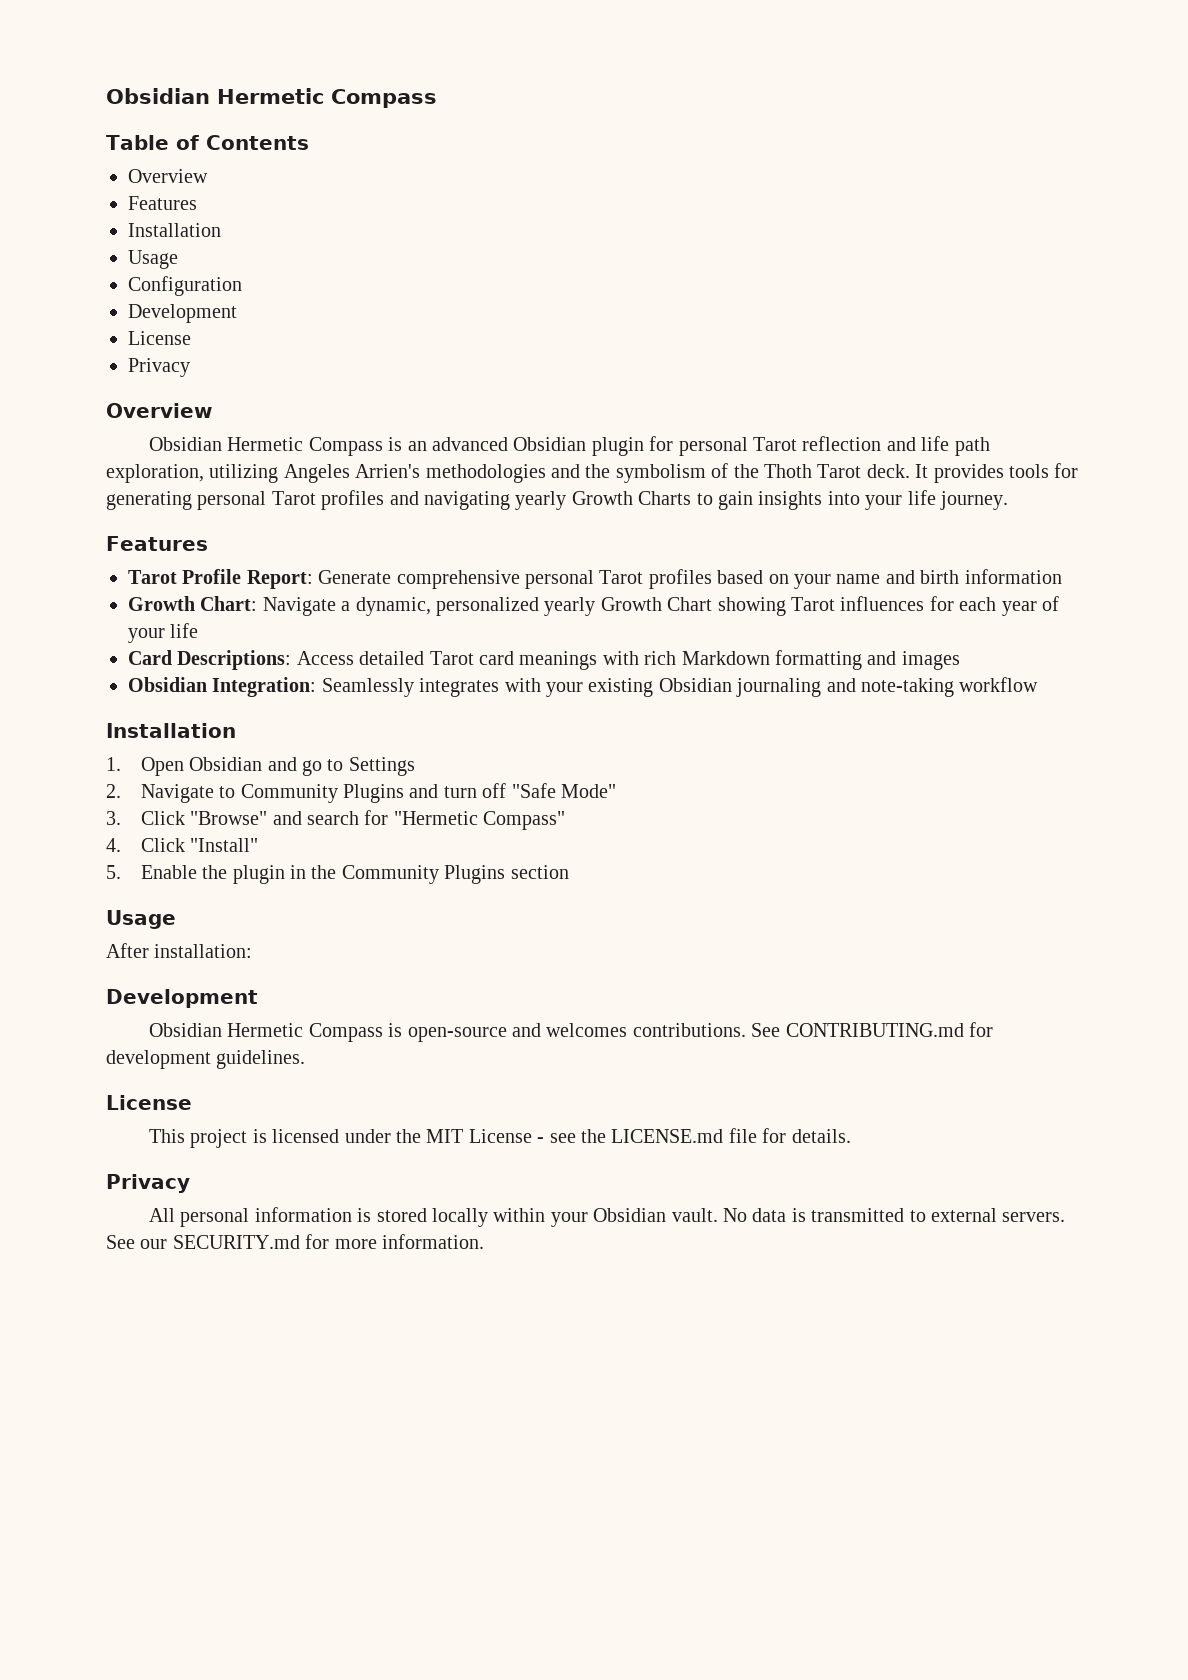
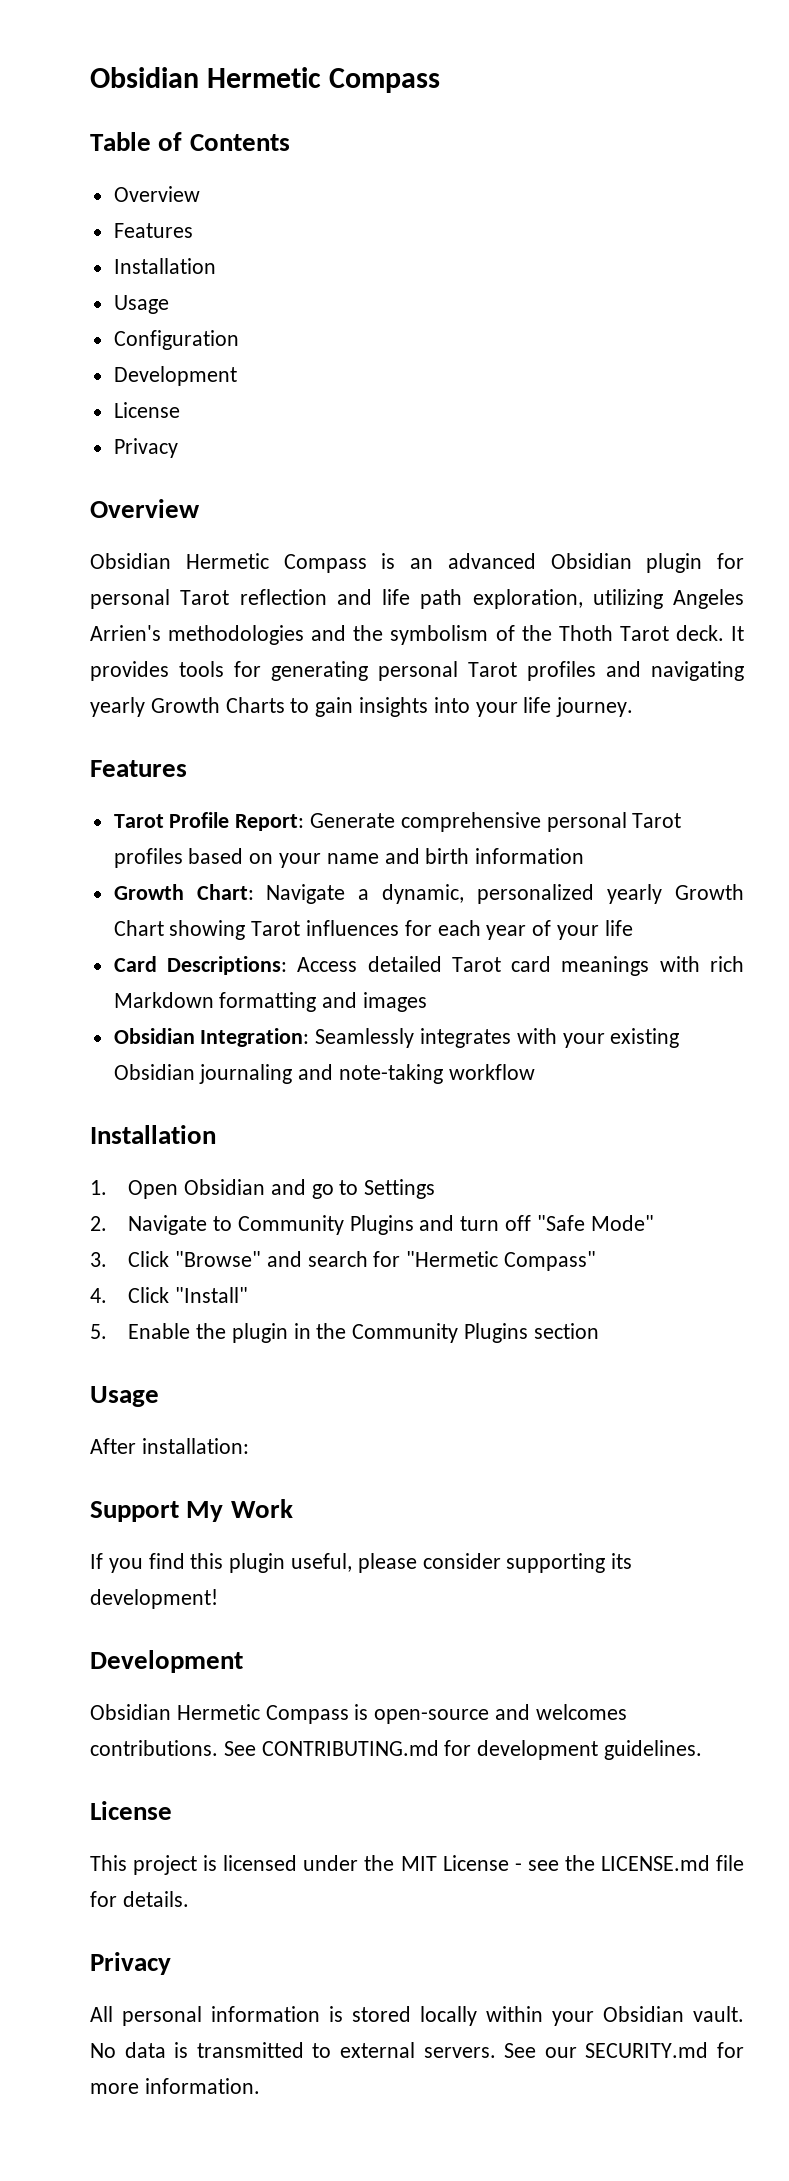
(253, 951) none -> [90,1499,293,1522] [90,1553,633,1573] [90,1589,218,1609] // Support My Work // If you find this plugin useful, please consider supporting its development!

